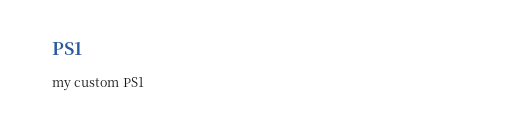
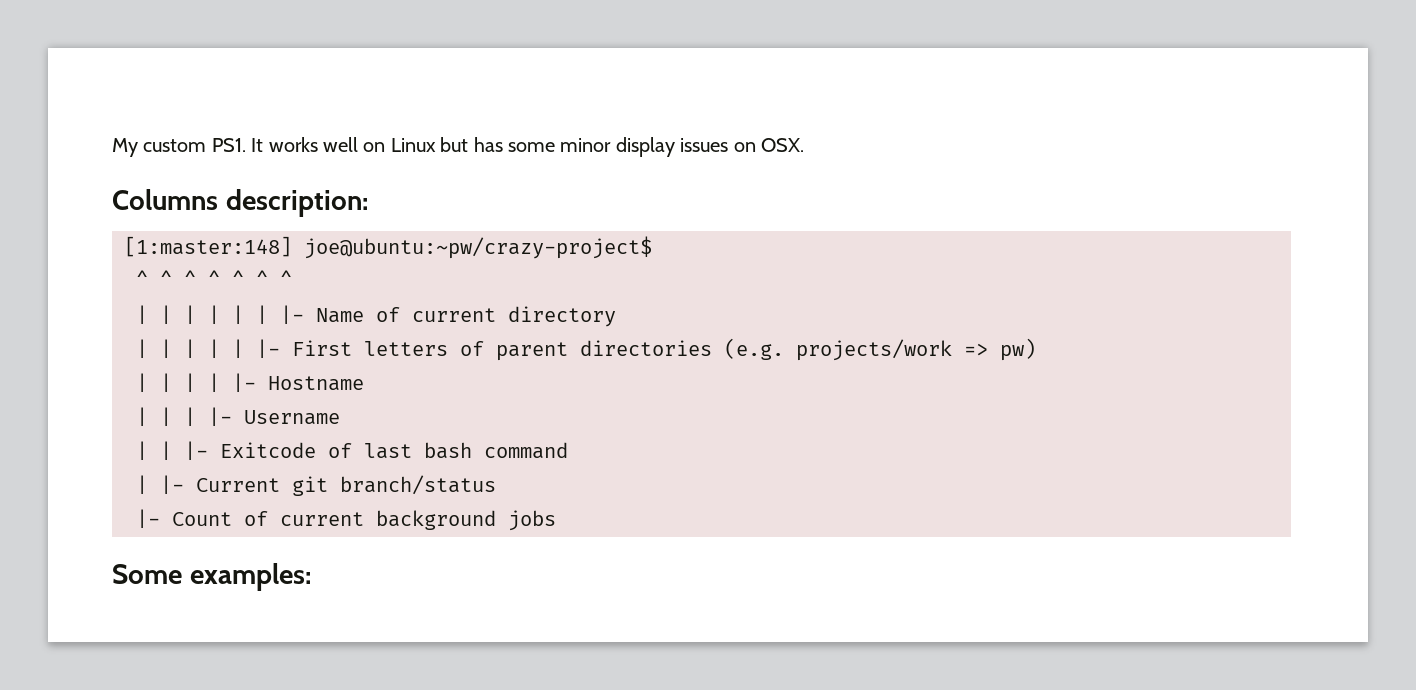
[52,42,82,55] [52,77,144,91] PS1 // my custom PS1 -> [112,137,804,157] [112,189,369,217] [124,236,652,259] [136,270,292,288] [136,305,616,327] [136,338,1036,361] [136,373,364,392] [136,407,340,426] [136,441,568,460] [136,475,496,496] [136,509,556,531] [112,563,312,591] My custom PS1. It works well on Linux but has some minor display issues on OSX. // Columns description: // [1:master:148] joe@ubuntu:~pw/crazy-project$ // ^ ^ ^ ^ ^ ^ ^ // | | | | | | |- Name of current directory // | | | | | |- First letters of parent directories (e.g. projects/work => pw) // | | | | |- Hostname // | | | |- Username // | | |- Exitcode of last bash command // | |- Current git branch/status // |- Count of current background jobs // Some examples:

